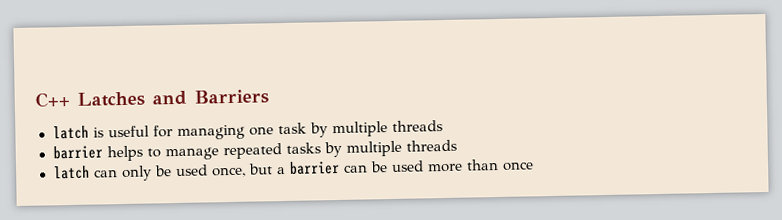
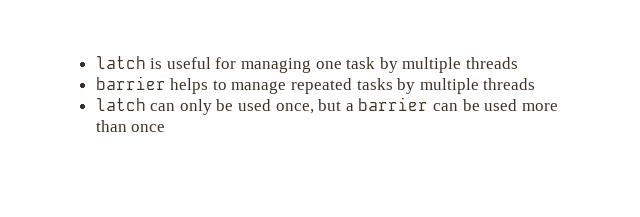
[35,89,269,108] C++ Latches and Barriers // -> (95, 62) none

